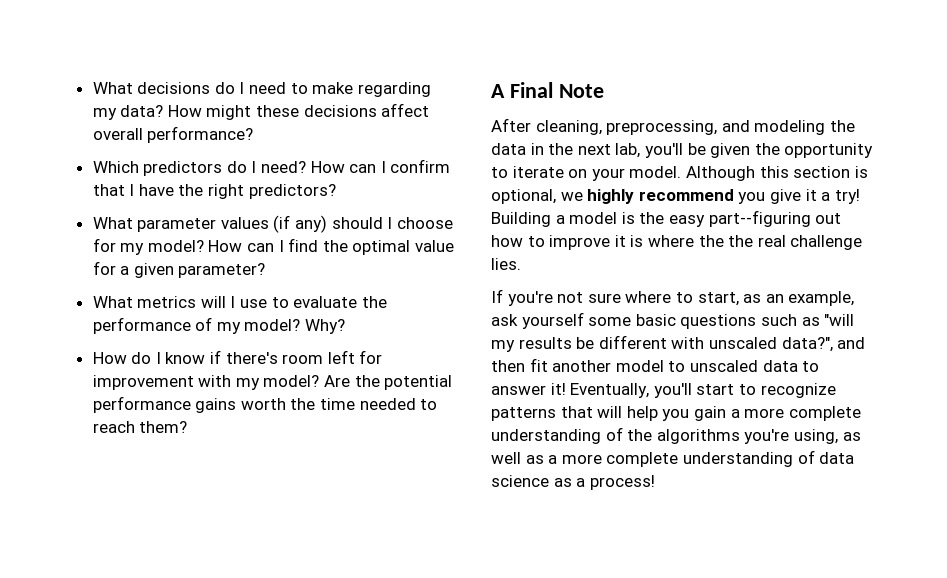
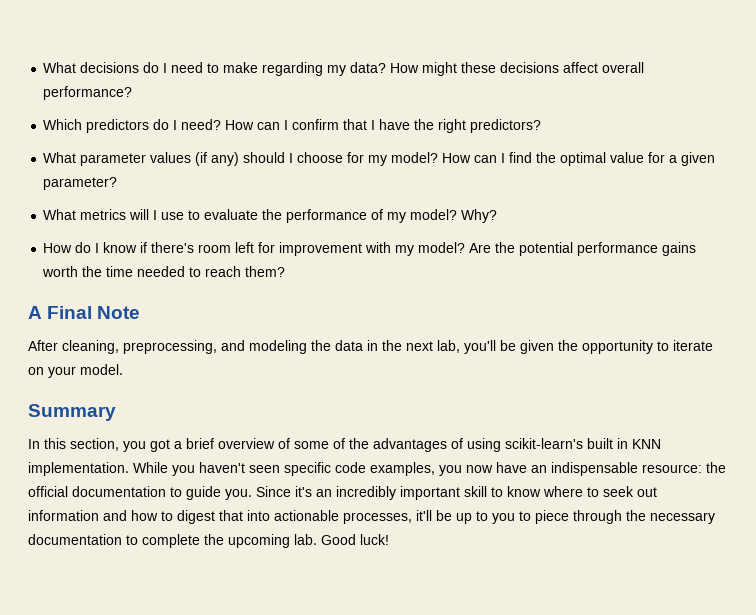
[685,166,868,181] [491,189,860,204] [491,210,842,227] [491,235,863,250] [491,258,521,270] [491,289,855,306] [491,312,855,329] [491,335,866,352] [491,358,820,372] [491,383,836,398] [491,406,861,421] [491,427,861,444] [491,450,855,467] [491,475,655,490] Although this section is optional, we highly recommend you give it a try! Building a model is the easy part--figuring out how to improve it is where the the real challenge lies. // If you're not sure where to start, as an example, ask yourself some basic questions such as "will my results be different with unscaled data?", and then fit another model to unscaled data to answer it! Eventually, you'll start to recognize patterns that will help you gain a more complete understanding of the algorithms you're using, as well as a more complete understanding of data science as a process! -> [28,404,116,421] [28,438,661,452] [28,462,726,476] [28,486,657,500] [28,510,715,524] [28,534,389,548] // Summary // In this section, you got a brief overview of some of the advantages of using scikit-learn's built in KNN implementation. While you haven't seen specific code examples, you now have an indispensable resource: the official documentation to guide you. Since it's an incredibly important skill to know where to seek out information and how to digest that into actionable processes, it'll be up to you to piece through the necessary documentation to complete the upcoming lab. Good luck!

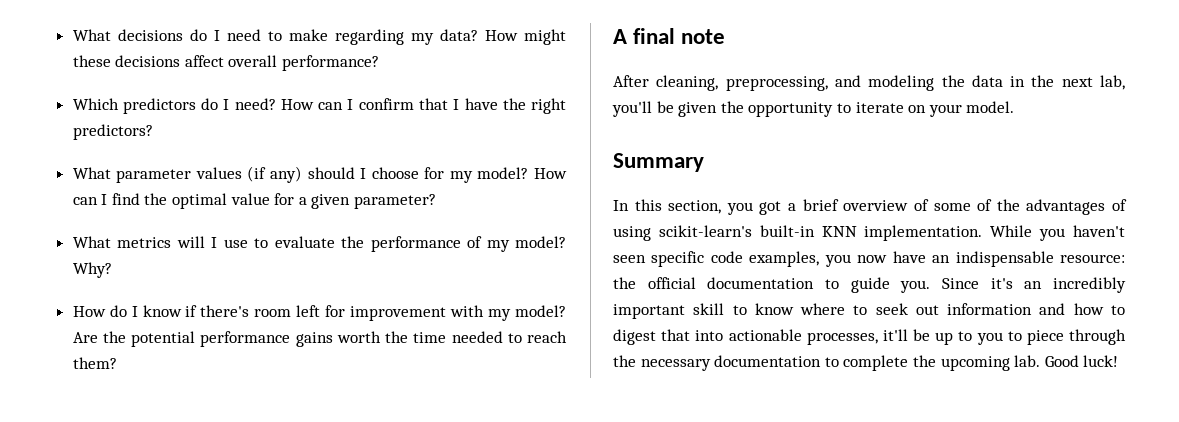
[47,306,141,319] Final Note -> [633,28,726,44] final note
[587,438,628,449] built in -> [759,225,815,237] built-in

